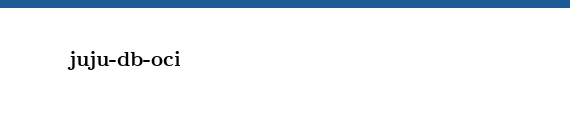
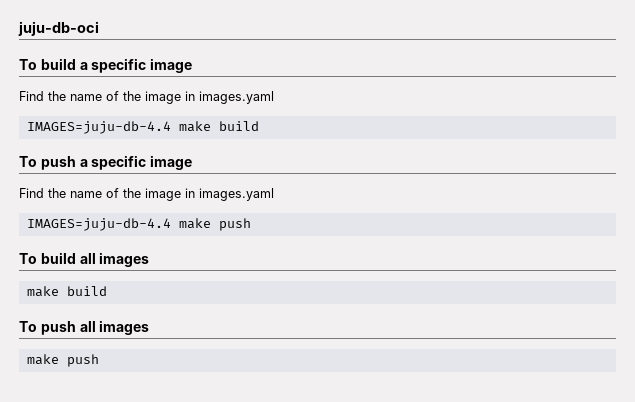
(181, 60) none -> [19,58,193,73] [19,91,274,104] [26,121,259,134] [19,155,193,170] [19,188,274,201] [26,218,251,231] [19,252,150,267] [26,286,107,297] [19,320,150,335] [26,354,99,367] // To build a specific image // Find the name of the image in images.yaml // IMAGES=juju-db-4.4 make build // To push a specific image // Find the name of the image in images.yaml // IMAGES=juju-db-4.4 make push // To build all images // make build // To push all images // make push

